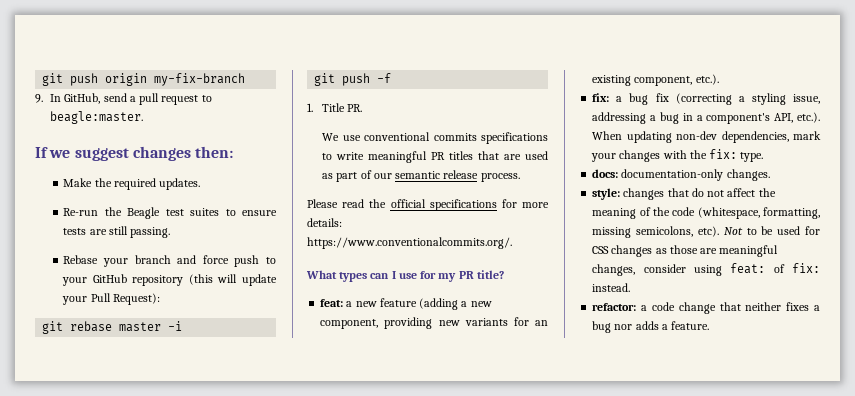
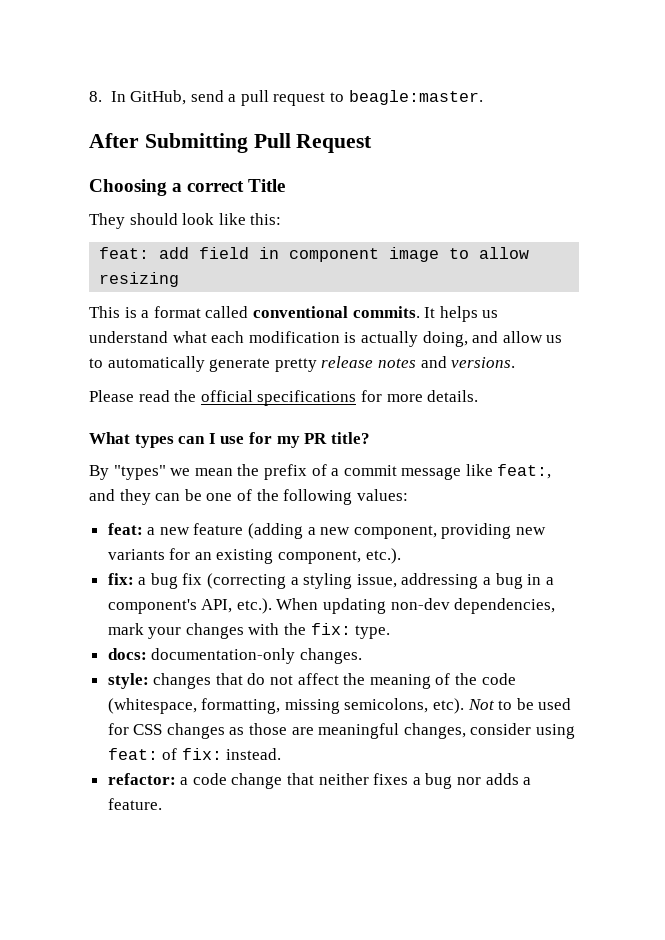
[42,73,246,86] [35,94,43,103] git push origin my-fix-branch // 9. -> [89,91,102,102] 8.
[35,146,234,161] [63,178,201,190] [63,207,277,219] [63,226,171,238] [63,255,277,267] [62,274,277,286] [62,293,160,305] [42,321,183,334] [314,73,392,86] [307,103,363,112] [322,132,548,144] [322,151,548,163] [322,170,520,182] If we suggest changes then: // Make the required updates. // Re-run the Beagle test suites to ensure tests are still passing. // Rebase your branch and force push to your GitHub repository (this will update your Pull Request): // git rebase master -i // git push -f // 1. Title PR. // We use conventional commits specifications to write meaningful PR titles that are used as part of our semantic release process. -> [89,133,373,153] [89,179,286,196] [89,213,282,229] [99,247,530,262] [99,272,180,287] [89,306,499,322] [89,331,563,347] [89,356,516,372] After Submitting Pull Request // Choosing a correct Title // They should look like this: // feat: add field in component image to allow resizing // This is a format called conventional commits. It helps us understand what each modification is actually doing, and allow us to automatically generate pretty release notes and versions.
[307,218,342,227] [307,237,512,249] details: https://www.conventionalcommits.org/. -> [427,390,479,402] details.
(504, 274) none -> [89,464,552,480] [89,489,408,505] // By "types" we mean the prefix of a commit message like feat:, and they can be one of the following values:

